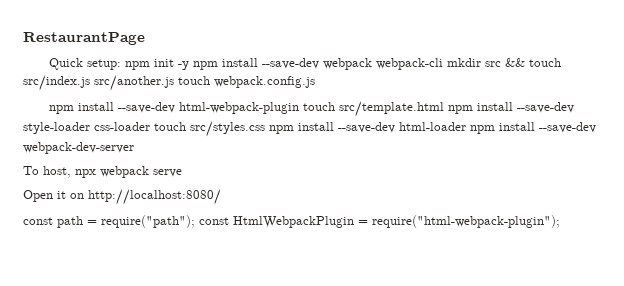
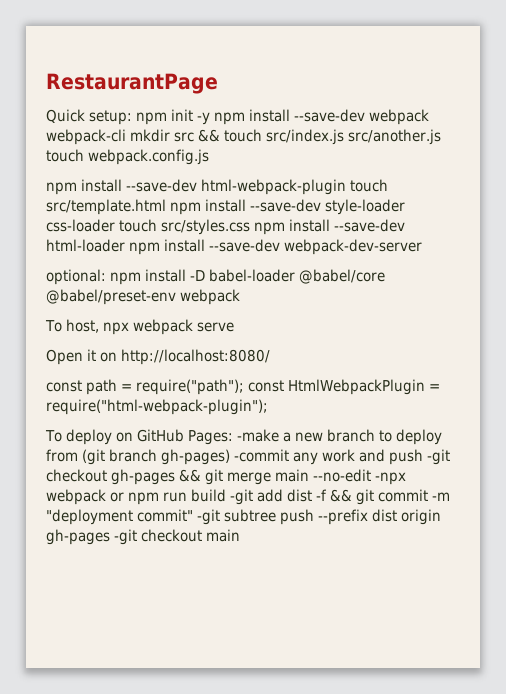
(134, 148) none -> [46,269,385,285] [46,289,240,305] // optional: npm install -D babel-loader @babel/core @babel/preset-env webpack
(560, 221) none -> [45,429,442,445] [46,449,450,465] [46,469,406,485] [46,489,450,505] [46,509,441,525] [46,529,240,545] // To deploy on GitHub Pages: -make a new branch to deploy from (git branch gh-pages) -commit any work and push -git checkout gh-pages && git merge main --no-edit -npx webpack or npm run build -git add dist -f && git commit -m "deployment commit" -git subtree push --prefix dist origin gh-pages -git checkout main

